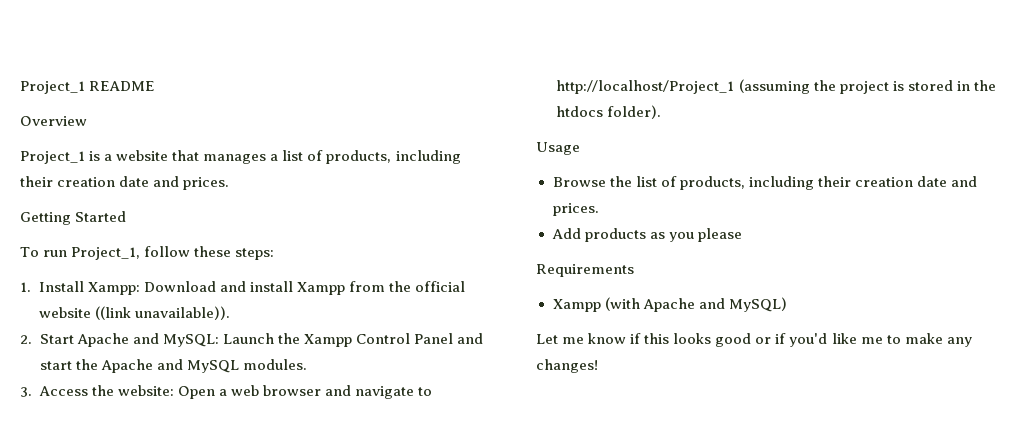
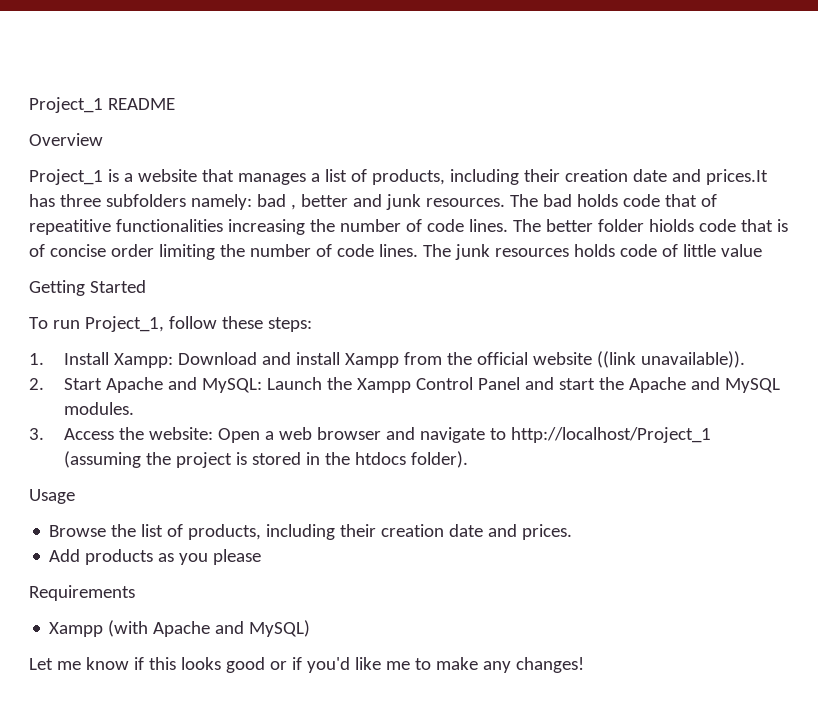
[183,177,230,190] prices. -> [705,169,768,185] [29,194,717,210] [29,219,788,235] [29,244,762,260] prices.It has three subfolders namely: bad , better and junk resources. The bad holds code that of repeatitive functionalities increasing the number of code lines. The better folder hiolds code that is of concise order limiting the number of code lines. The junk resources holds code of little value

